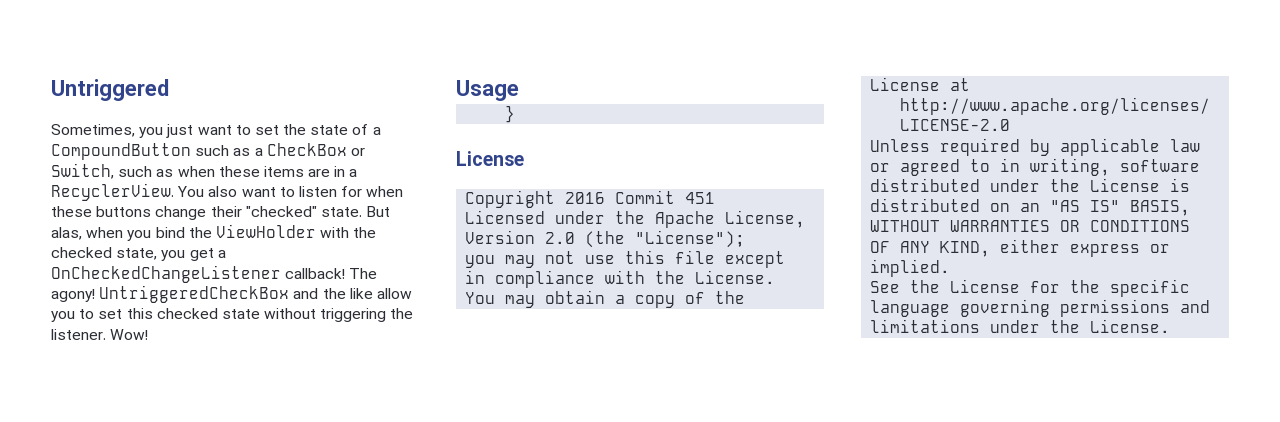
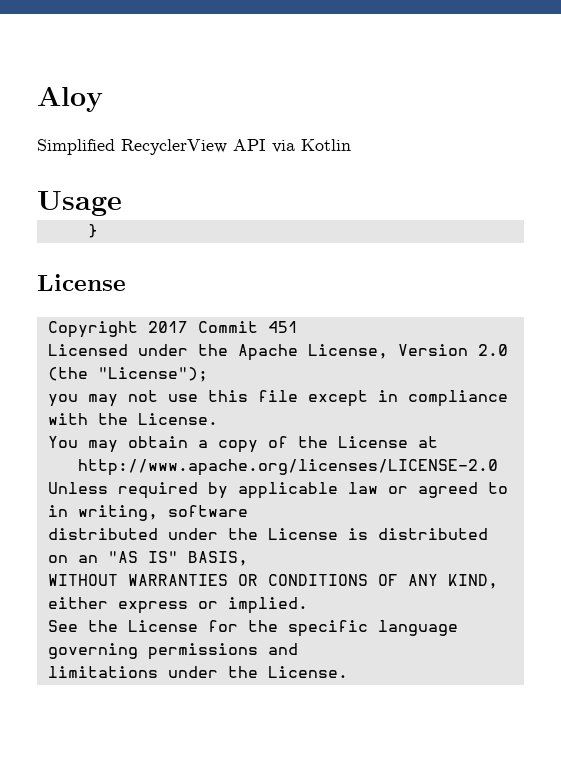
[51,79,169,101] [51,124,381,138] [51,143,365,160] [51,163,358,179] [51,183,404,201] [51,206,391,220] [51,224,377,241] [51,247,226,261] [51,265,378,283] [51,285,412,303] [51,308,414,322] [51,329,149,340] Untriggered // Sometimes, you just want to set the state of a CompoundButton such as a CheckBox or Switch, such as when these items are in a RecyclerView. You also want to listen for when these buttons change their "checked" state. But alas, when you bind the ViewHolder with the checked state, you get a OnCheckedChangeListener callback! The agony! UntriggeredCheckBox and the like allow you to set this checked state without triggering the listener. Wow! -> [37,87,103,112] [37,139,351,155] Aloy // Simplified RecyclerView API via Kotlin
[565,192,606,204] 2016 -> [147,321,188,333] 2017

